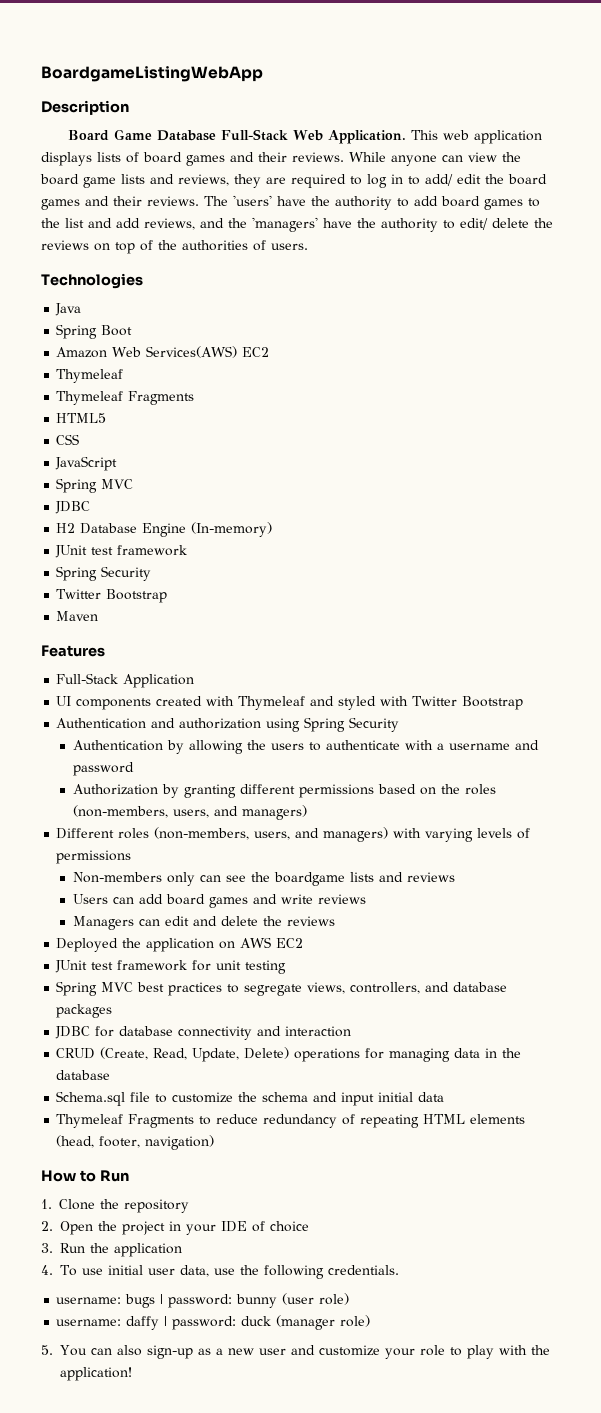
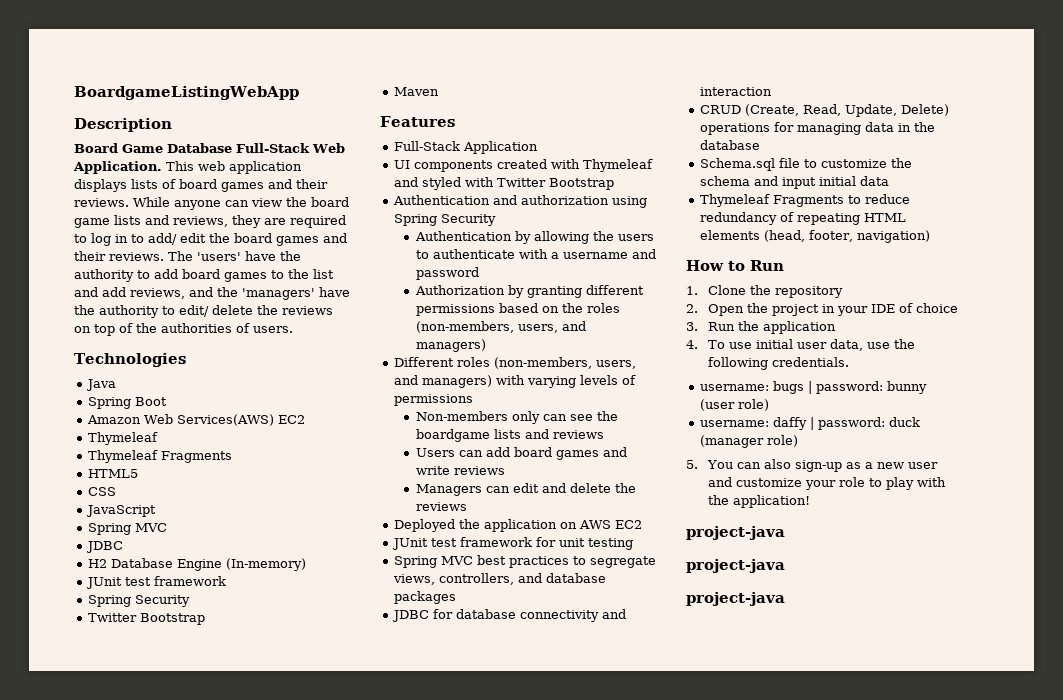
(132, 1374) none -> [686,526,785,540] [686,559,785,573] [686,592,785,606] // project-java // project-java // project-java

